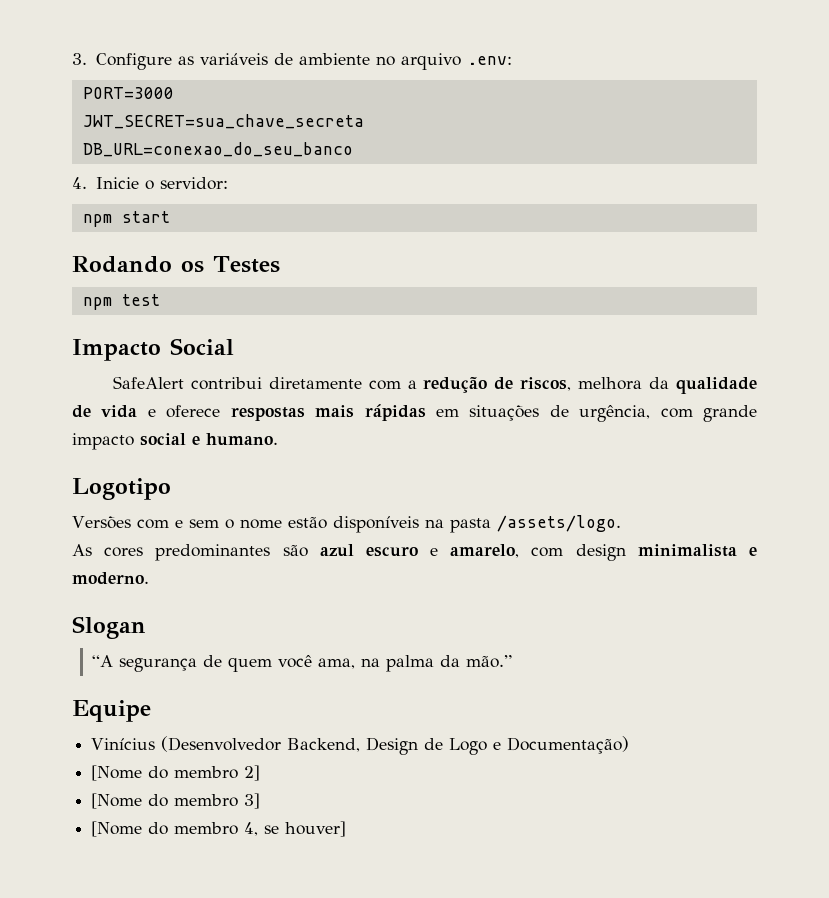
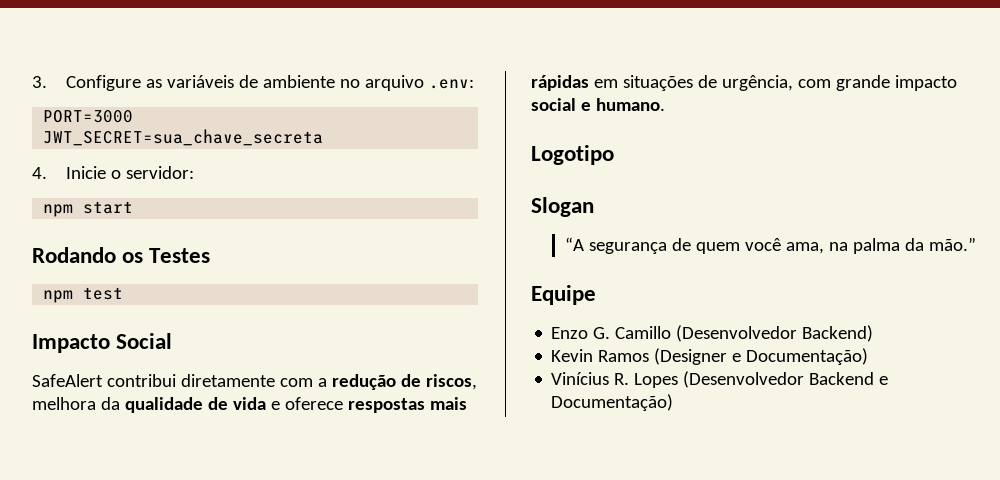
[82,142,353,157] // DB_URL=conexao_do_seu_banco -> (324, 137) none
[72,515,621,533] [72,544,757,561] [72,572,149,585] // Versões com e sem o nome estão disponíveis na pasta /assets/logo. // As cores predominantes são azul escuro e amarelo, com design minimalista e moderno. -> (614, 155) none
[91,736,630,755] [91,765,261,781] [91,793,261,809] [91,821,347,837] Vinícius (Desenvolvedor Backend, Design de Logo e Documentação) // [Nome do membro 2] // [Nome do membro 3] // [Nome do membro 4, se houver] -> [551,325,874,342] [551,348,869,365] [551,371,889,388] [551,394,674,411] Enzo G. Camillo (Desenvolvedor Backend) // Kevin Ramos (Designer e Documentação) // Vinícius R. Lopes (Desenvolvedor Backend e Documentação)

